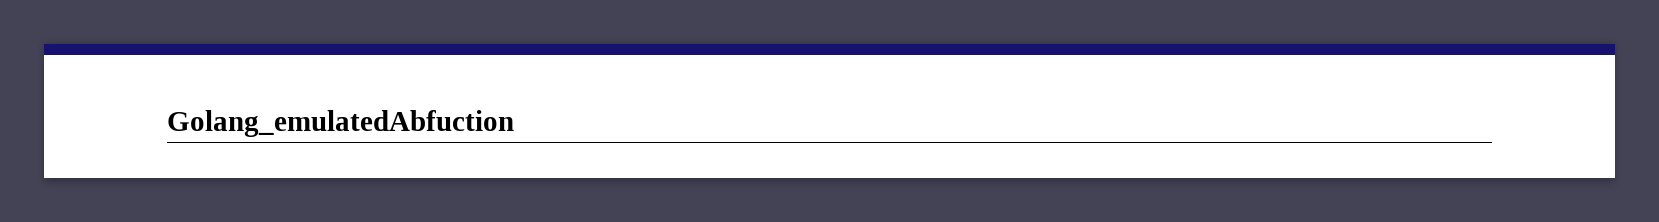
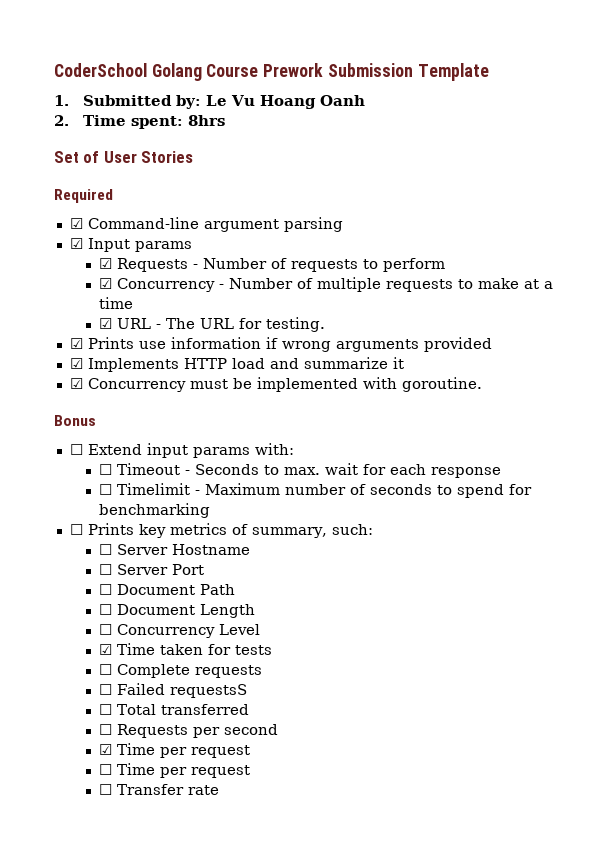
[167,110,514,137] Golang_emulatedAbfuction -> [54,63,489,81] [54,95,365,109] [54,115,225,129] [54,151,194,163] [54,189,113,203] [69,217,343,232] [69,238,192,252] [98,258,445,272] [98,277,553,292] [98,297,133,309] [98,317,325,332] [69,337,492,352] [69,357,404,372] [69,377,482,392] [54,415,96,426] [69,443,294,458] [98,463,501,478] [98,483,532,498] [98,503,210,518] [69,523,373,538] [98,544,250,555] [98,564,204,575] [98,584,235,595] [98,604,255,618] [98,624,260,638] [98,643,272,655] [98,664,262,678] [98,683,247,698] [98,704,249,715] [98,724,278,738] [98,743,250,758] [98,763,250,778] [98,784,219,795] CoderSchool Golang Course Prework Submission Template // 1. Submitted by: Le Vu Hoang Oanh // 2. Time spent: 8hrs // Set of User Stories // Required // ☑ Command-line argument parsing // ☑ Input params // ☑ Requests - Number of requests to perform // ☑ Concurrency - Number of multiple requests to make at a time // ☑ URL - The URL for testing. // ☑ Prints use information if wrong arguments provided // ☑ Implements HTTP load and summarize it // ☑ Concurrency must be implemented with goroutine. // Bonus // ☐ Extend input params with: // ☐ Timeout - Seconds to max. wait for each response // ☐ Timelimit - Maximum number of seconds to spend for benchmarking // ☐ Prints key metrics of summary, such: // ☐ Server Hostname // ☐ Server Port // ☐ Document Path // ☐ Document Length // ☐ Concurrency Level // ☑ Time taken for tests // ☐ Complete requests // ☐ Failed requestsS // ☐ Total transferred // ☐ Requests per second // ☑ Time per request // ☐ Time per request // ☐ Transfer rate

